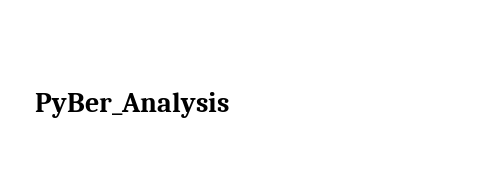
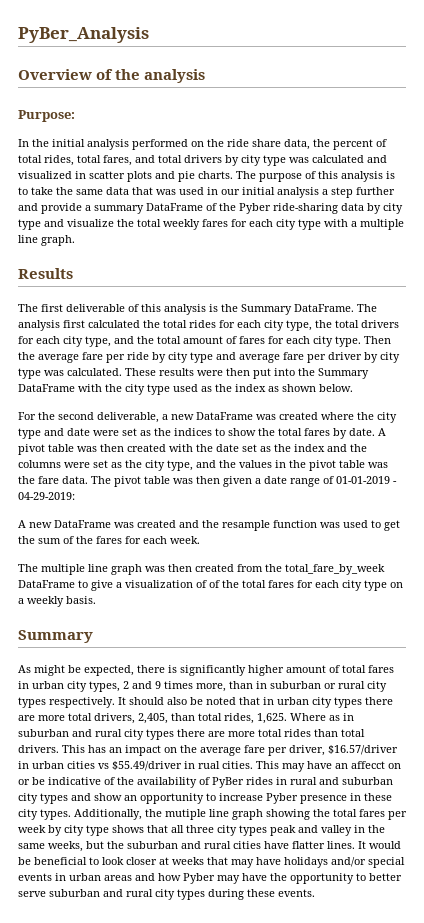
(229, 105) none -> [18,69,206,83] [18,110,75,122] [18,139,387,150] [18,155,387,166] [18,171,395,182] [18,187,395,198] [18,203,403,214] [18,219,404,230] [18,235,75,246] [18,268,73,279] [18,304,377,315] [18,320,399,331] [18,336,391,347] [18,352,400,363] [18,368,369,379] [18,384,353,395] [18,412,397,423] [18,428,386,439] [18,444,367,455] [18,460,388,471] [18,476,397,487] [18,492,75,500] [18,520,400,531] [18,536,200,544] [18,564,385,575] [18,580,403,591] [18,596,96,607] [18,630,93,643] [18,665,394,676] [18,681,387,692] [18,697,393,708] [18,713,354,724] [18,729,365,740] [18,745,398,756] [18,761,401,772] [18,777,393,788] [18,793,392,804] [18,809,407,820] [18,825,385,836] [18,841,401,852] [18,857,405,868] [18,873,402,884] [18,889,315,900] // Overview of the analysis // Purpose: // In the initial analysis performed on the ride share data, the percent of total rides, total fares, and total drivers by city type was calculated and visualized in scatter plots and pie charts. The purpose of this analysis is to take the same data that was used in our initial analysis a step further and provide a summary DataFrame of the Pyber ride-sharing data by city type and visualize the total weekly fares for each city type with a multiple line graph. // Results // The first deliverable of this analysis is the Summary DataFrame. The analysis first calculated the total rides for each city type, the total drivers for each city type, and the total amount of fares for each city type. Then the average fare per ride by city type and average fare per driver by city type was calculated. These results were then put into the Summary DataFrame with the city type used as the index as shown below. // For the second deliverable, a new DataFrame was created where the city type and date were set as the indices to show the total fares by date. A pivot table was then created with the date set as the index and the columns were set as the city type, and the values in the pivot table was the fare data. The pivot table was then given a date range of 01-01-2019 - 04-29-2019: // A new DataFrame was created and the resample function was used to get the sum of the fares for each week. // The multiple line graph was then created from the total_fare_by_week DataFrame to give a visualization of of the total fares for each city type on a weekly basis. // Summary // As might be expected, there is significantly higher amount of total fares in urban city types, 2 and 9 times more, than in suburban or rural city types respectively. It should also be noted that in urban city types there are more total drivers, 2,405, than total rides, 1,625. Where as in suburban and rural city types there are more total rides than total drivers. This has an impact on the average fare per driver, $16.57/driver in urban cities vs $55.49/driver in rual cities. This may have an affecct on or be indicative of the availability of PyBer rides in rural and suburban city types and show an opportunity to increase Pyber presence in these city types. Additionally, the mutiple line graph showing the total fares per week by city type shows that all three city types peak and valley in the same weeks, but the suburban and rural cities have flatter lines. It would be beneficial to look closer at weeks that may have holidays and/or special events in urban areas and how Pyber may have the opportunity to better serve suburban and rural city types during these events.

